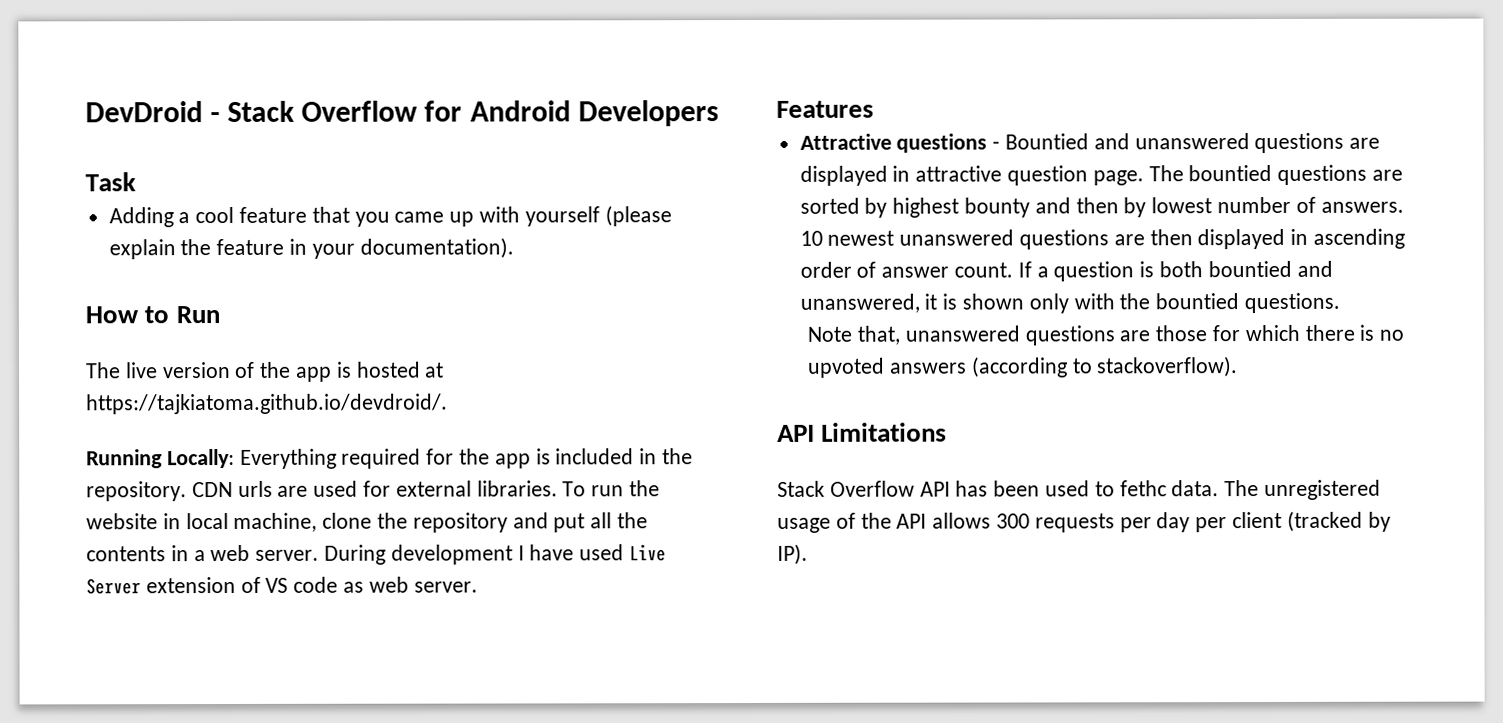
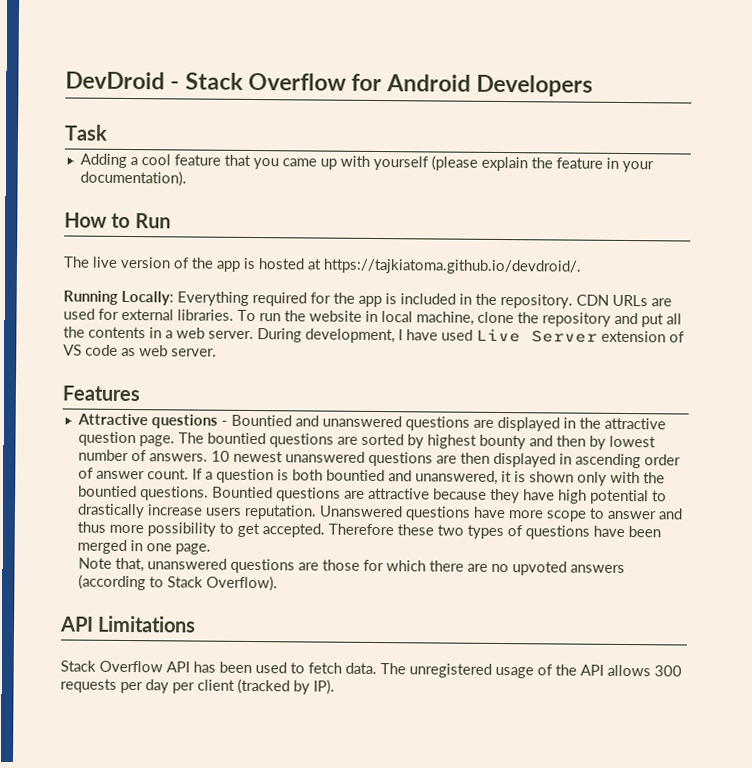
[237,480,273,497] urls -> [612,294,648,307] URLs
[390,544,513,565] development -> [305,328,395,344] development,
(911, 173) none -> [578,417,601,429] the
(1341, 303) none -> [211,486,667,505] [76,503,683,522] [76,521,661,540] [76,539,211,555] Bountied questions are attractive because they have high potential to drastically increase users reputation. Unanswered questions have more scope to answer and thus more possibility to get accepted. Therefore these two types of questions have been merged in one page.
[1359,324,1375,341] is -> [467,563,489,572] are
[1096,356,1239,378] stackoverflow). -> [167,575,279,592] Stack Overflow).
[1119,480,1167,497] fethc -> [308,662,342,674] fetch

